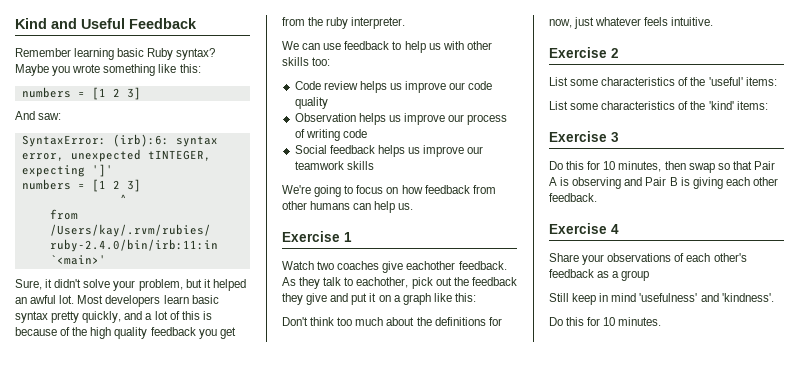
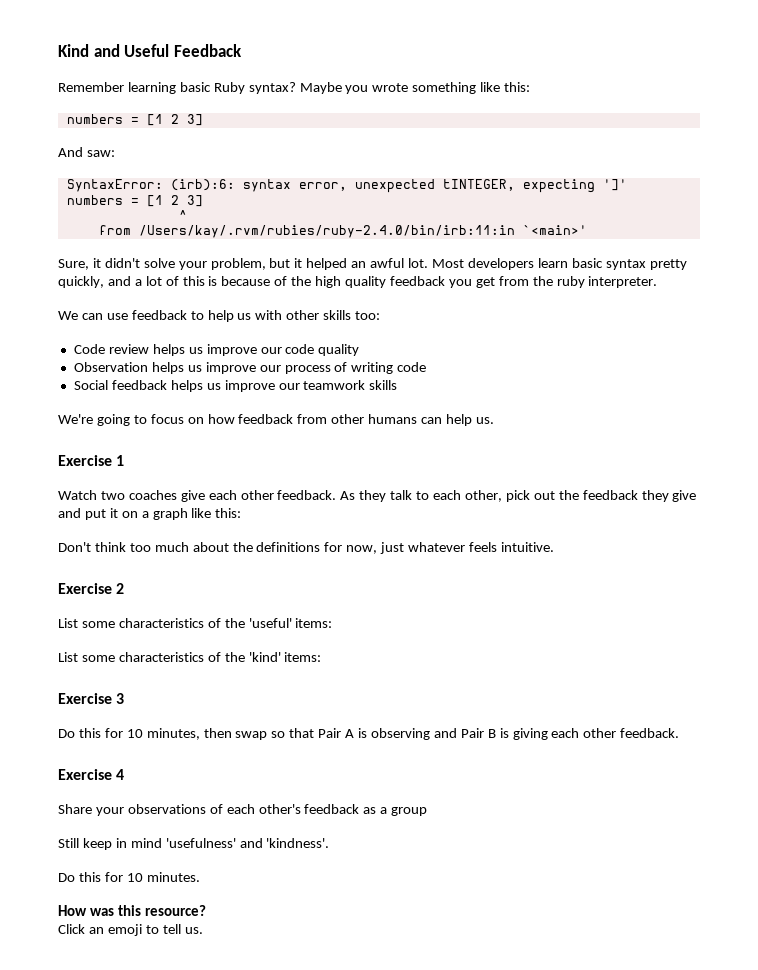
[406,261,456,270] eachother -> [208,490,274,500] each other
[356,277,409,288] eachother, -> [433,490,502,502] each other,
(662, 321) none -> [58,905,206,916] [58,924,203,936] // How was this resource? // Click an emoji to tell us.

